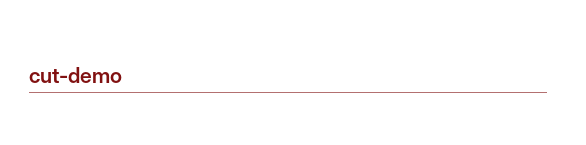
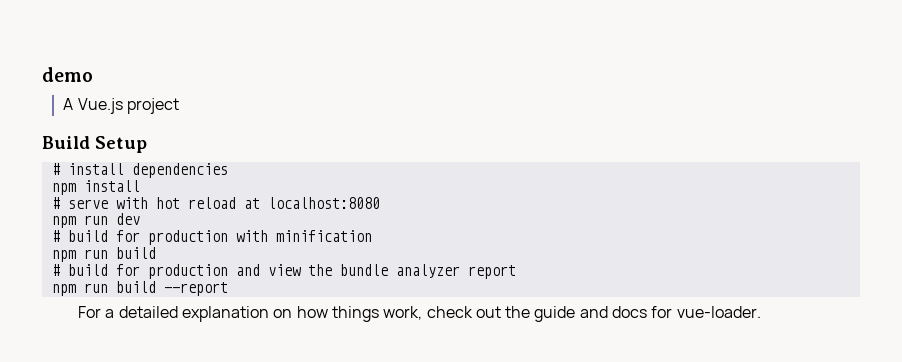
[29,67,122,83] cut-demo -> [42,67,93,82] [63,98,179,114] [42,136,147,153] [51,163,228,178] [51,180,140,195] [51,197,380,209] [51,213,140,228] [51,230,372,245] [51,247,156,262] [51,264,516,279] [51,281,228,296] [77,306,761,322] demo // A Vue.js project // Build Setup // # install dependencies // npm install // # serve with hot reload at localhost:8080 // npm run dev // # build for production with minification // npm run build // # build for production and view the bundle analyzer report // npm run build --report // For a detailed explanation on how things work, check out the guide and docs for vue-loader.

